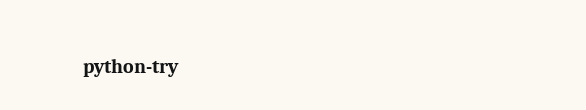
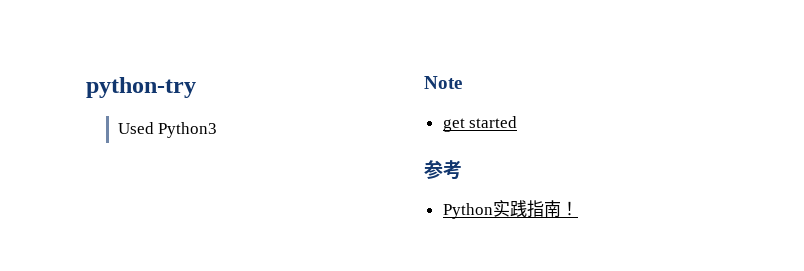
(179, 67) none -> [117,122,218,138] [424,76,462,89] [442,116,518,132] [424,160,462,180] [442,200,578,219] // Used Python3 // Note // get started // 参考 // Python实践指南！

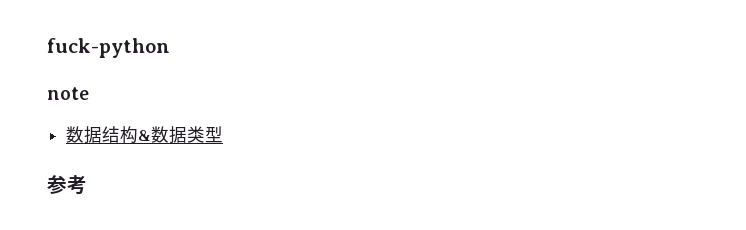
[86,77,196,98] [117,122,218,138] [424,76,462,89] [442,116,518,132] [424,160,462,180] [442,200,578,219] python-try // Used Python3 // Note // get started // 参考 // Python实践指南！ -> [47,38,170,58] [47,87,89,100] [66,126,224,144] [47,175,87,195] fuck-python // note // 数据结构&数据类型 // 参考

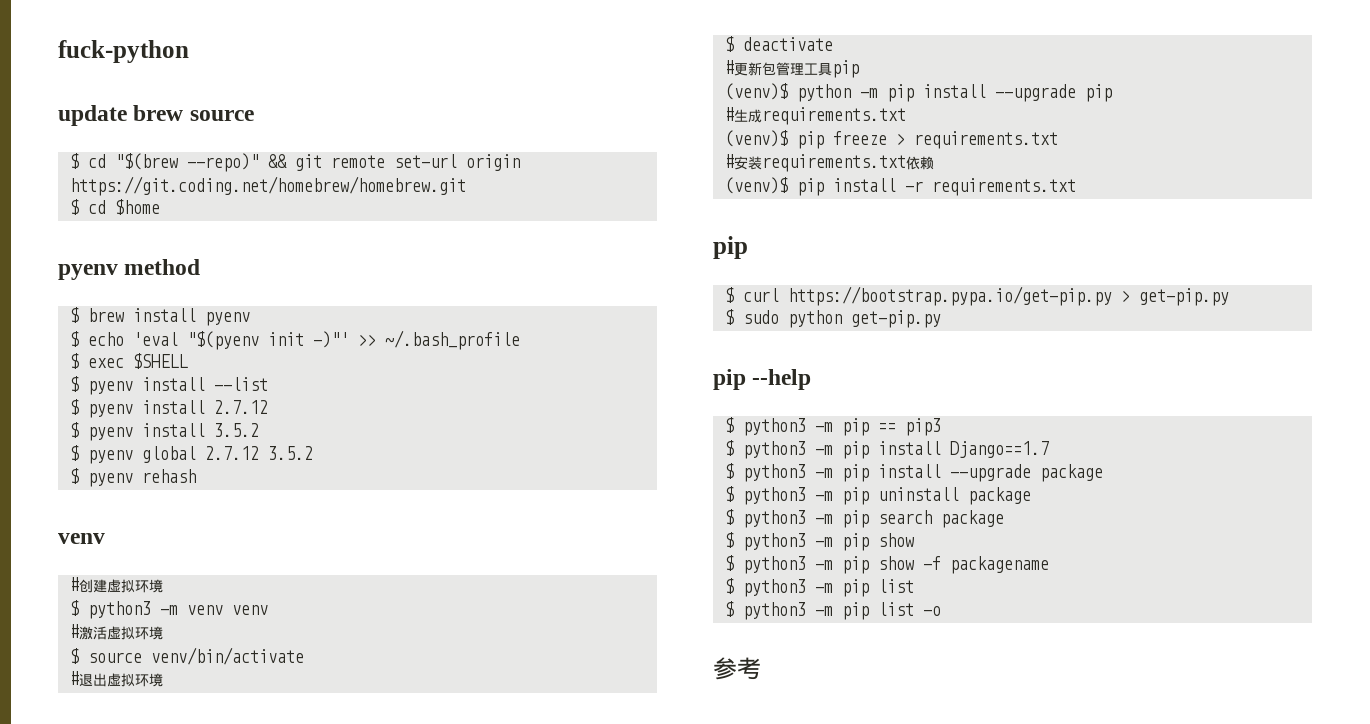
[47,87,89,100] [66,126,224,144] note // 数据结构&数据类型 -> [58,105,254,126] [70,153,520,172] [70,176,466,196] [70,199,160,215] [58,259,201,280] [70,307,250,326] [70,330,520,350] [70,353,188,369] [70,376,268,395] [70,399,268,418] [70,422,259,441] [70,445,313,464] [70,468,196,487] [58,533,105,544] [70,577,163,593] [70,600,268,619] [70,624,163,640] [70,647,304,665] [70,671,163,687] [725,36,833,52] [725,60,859,78] [725,83,1112,102] [725,107,906,125] [725,130,1058,149] [725,154,934,172] [725,177,1076,196] [713,236,748,259] [725,286,1229,306] [725,309,941,328] [713,369,812,390] [725,417,941,436] [725,440,1049,459] [725,463,1103,482] [725,486,1031,505] [725,509,1004,528] [725,532,914,551] [725,555,1049,574] [725,578,914,597] [725,601,941,620] update brew source // $ cd "$(brew --repo)" && git remote set-url origin https://git.coding.net/homebrew/homebrew.git // $ cd $home // pyenv method // $ brew install pyenv // $ echo 'eval "$(pyenv init -)"' >> ~/.bash_profile // $ exec $SHELL // $ pyenv install --list // $ pyenv install 2.7.12 // $ pyenv install 3.5.2 // $ pyenv global 2.7.12 3.5.2 // $ pyenv rehash // venv // #创建虚拟环境 // $ python3 -m venv venv // #激活虚拟环境 // $ source venv/bin/activate // #退出虚拟环境 // $ deactivate // #更新包管理工具pip // (venv)$ python -m pip install --upgrade pip // #生成requirements.txt // (venv)$ pip freeze > requirements.txt // #安装requirements.txt依赖 // (venv)$ pip install -r requirements.txt // pip // $ curl https://bootstrap.pypa.io/get-pip.py > get-pip.py // $ sudo python get-pip.py // pip --help // $ python3 -m pip == pip3 // $ python3 -m pip install Django==1.7 // $ python3 -m pip install --upgrade package // $ python3 -m pip uninstall package // $ python3 -m pip search package // $ python3 -m pip show // $ python3 -m pip show -f packagename // $ python3 -m pip list // $ python3 -m pip list -o

